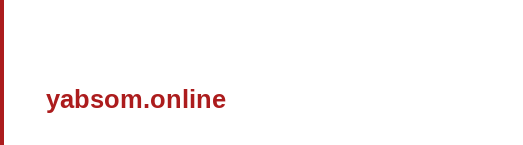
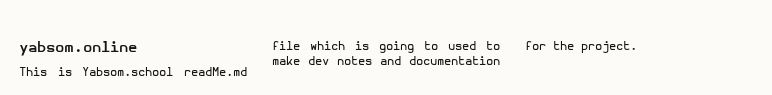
(226, 101) none -> [19,67,247,76] [272,41,500,53] [272,56,500,65] [525,41,637,53] // This is Yabsom.school readMe.md file which is going to used to make dev notes and documentation for the project.

